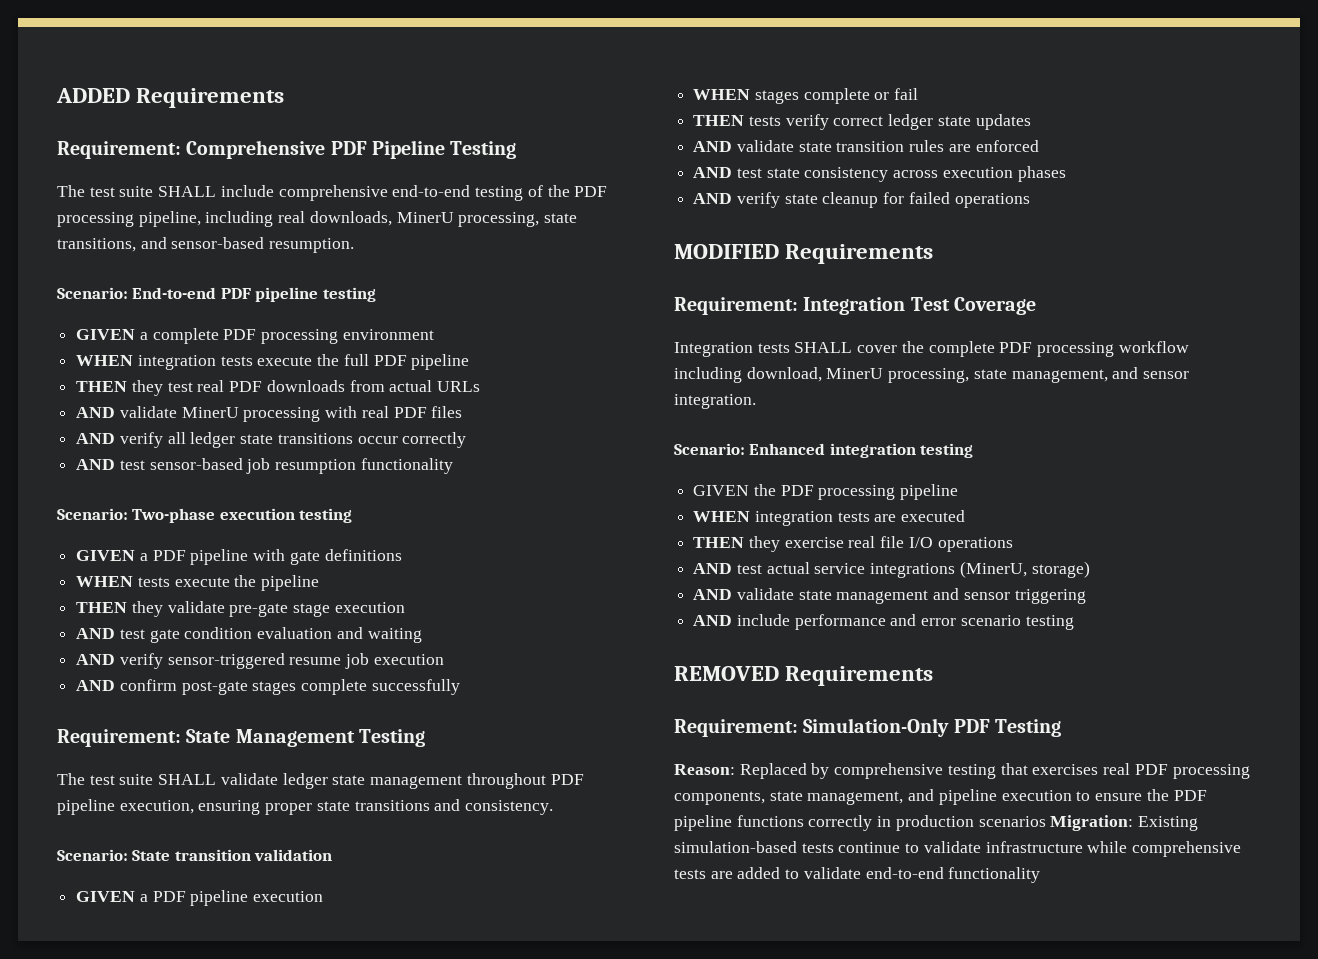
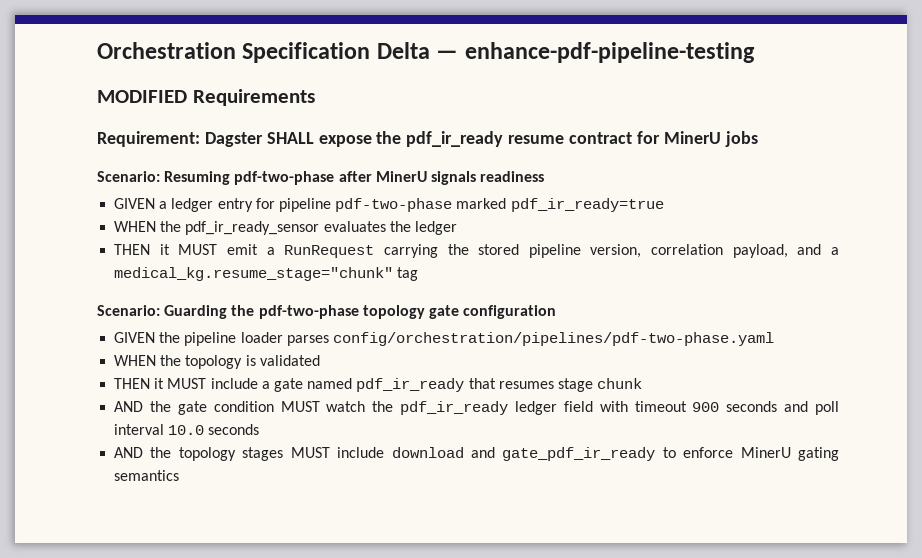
[56,88,285,108] [57,140,517,159] [57,185,608,201] [57,211,578,227] [57,237,355,253] [57,287,376,302] [76,328,434,344] [76,354,470,370] [76,380,481,396] [76,406,463,422] [76,432,467,448] [76,458,453,474] [57,508,353,523] [76,549,402,565] [76,575,320,591] [76,601,405,617] [76,627,422,643] [76,653,444,669] [76,679,460,695] [57,729,425,747] [57,773,584,789] [57,799,554,815] [57,849,333,861] [76,890,324,906] [693,88,919,104] [693,114,1031,130] [693,140,1039,152] [693,166,1066,182] [693,192,1030,208] [674,244,934,264] [674,297,1036,315] [674,341,1189,357] [674,367,1190,383] [674,394,756,409] [674,443,974,458] ADDED Requirements // Requirement: Comprehensive PDF Pipeline Testing // The test suite SHALL include comprehensive end-to-end testing of the PDF processing pipeline, including real downloads, MinerU processing, state transitions, and sensor-based resumption. // Scenario: End-to-end PDF pipeline testing // GIVEN a complete PDF processing environment // WHEN integration tests execute the full PDF pipeline // THEN they test real PDF downloads from actual URLs // AND validate MinerU processing with real PDF files // AND verify all ledger state transitions occur correctly // AND test sensor-based job resumption functionality // Scenario: Two-phase execution testing // GIVEN a PDF pipeline with gate definitions // WHEN tests execute the pipeline // THEN they validate pre-gate stage execution // AND test gate condition evaluation and waiting // AND verify sensor-triggered resume job execution // AND confirm post-gate stages complete successfully // Requirement: State Management Testing // The test suite SHALL validate ledger state management throughout PDF pipeline execution, ensuring proper state transitions and consistency. // Scenario: State transition validation // GIVEN a PDF pipeline execution // WHEN stages complete or fail // THEN tests verify correct ledger state updates // AND validate state transition rules are enforced // AND test state consistency across execution phases // AND verify state cleanup for failed operations // MODIFIED Requirements // Requirement: Integration Test Coverage // Integration tests SHALL cover the complete PDF processing workflow including download, MinerU processing, state management, and sensor integration. // Scenario: Enhanced integration testing -> [97,42,755,63] [97,89,315,106] [97,131,758,147] [97,171,545,185] [114,198,664,212] [114,221,457,235] [114,244,840,258] [114,267,419,281] [97,305,557,319] Orchestration Specification Delta — enhance-pdf-pipeline-testing // MODIFIED Requirements // Requirement: Dagster SHALL expose the pdf_ir_ready resume contract for MinerU jobs // Scenario: Resuming pdf-two-phase after MinerU signals readiness // GIVEN a ledger entry for pipeline pdf-two-phase marked pdf_ir_ready=true // WHEN the pdf_ir_ready_sensor evaluates the ledger // THEN it MUST emit a RunRequest carrying the stored pipeline version, correlation payload, and a medical_kg.resume_stage="chunk" tag // Scenario: Guarding the pdf-two-phase topology gate configuration
[780,484,959,500] [693,510,966,526] [693,536,1013,552] [693,561,1090,578] [693,588,1086,604] [693,614,1074,630] [674,666,934,686] [674,718,1061,737] [674,763,1250,779] [674,789,1207,805] [674,815,1199,831] [674,841,1242,857] [674,867,1041,883] PDF processing pipeline // WHEN integration tests are executed // THEN they exercise real file I/O operations // AND test actual service integrations (MinerU, storage) // AND validate state management and sensor triggering // AND include performance and error scenario testing // REMOVED Requirements // Requirement: Simulation-Only PDF Testing // Reason: Replaced by comprehensive testing that exercises real PDF processing components, state management, and pipeline execution to ensure the PDF pipeline functions correctly in production scenarios Migration: Existing simulation-based tests continue to validate infrastructure while comprehensive tests are added to validate end-to-end functionality -> [184,332,774,346] [114,355,320,369] [114,378,643,392] [114,401,840,415] [114,424,260,435] [114,447,840,461] [114,470,180,481] pipeline loader parses config/orchestration/pipelines/pdf-two-phase.yaml // WHEN the topology is validated // THEN it MUST include a gate named pdf_ir_ready that resumes stage chunk // AND the gate condition MUST watch the pdf_ir_ready ledger field with timeout 900 seconds and poll interval 10.0 seconds // AND the topology stages MUST include download and gate_pdf_ir_ready to enforce MinerU gating semantics

